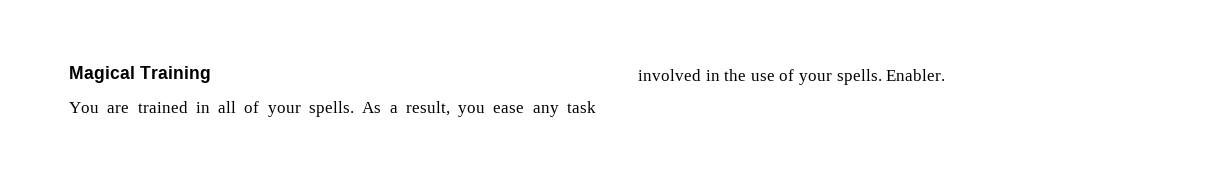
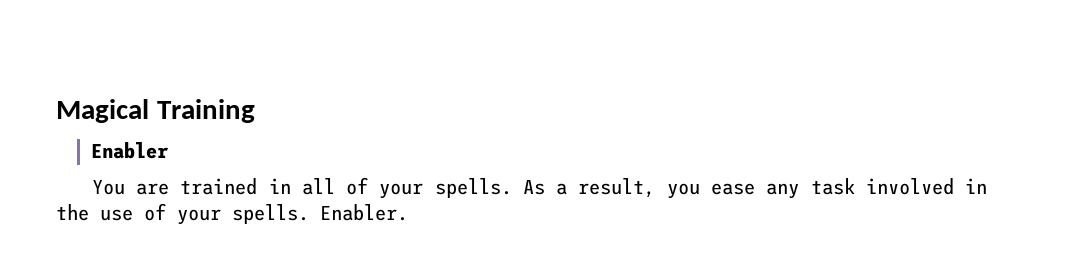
(211, 74) none -> [91,142,170,159] // Enabler

